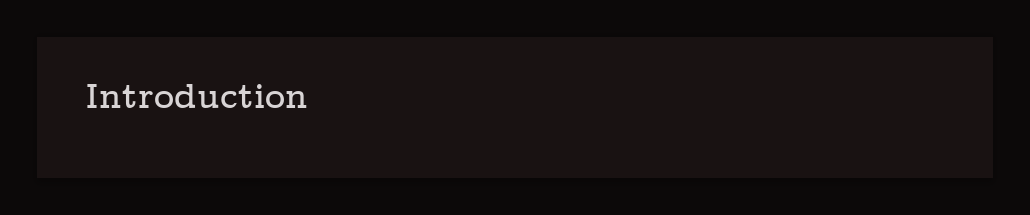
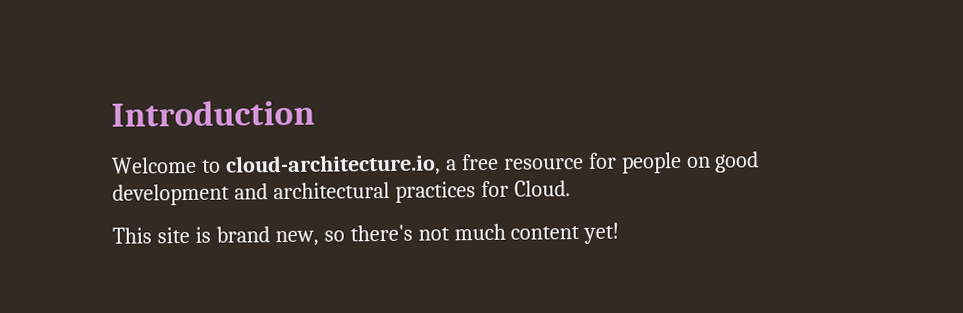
(308, 96) none -> [111,151,760,177] [112,180,571,206] [112,222,620,247] // Welcome to cloud-architecture.io, a free resource for people on good development and architectural practices for Cloud. // This site is brand new, so there's not much content yet!

